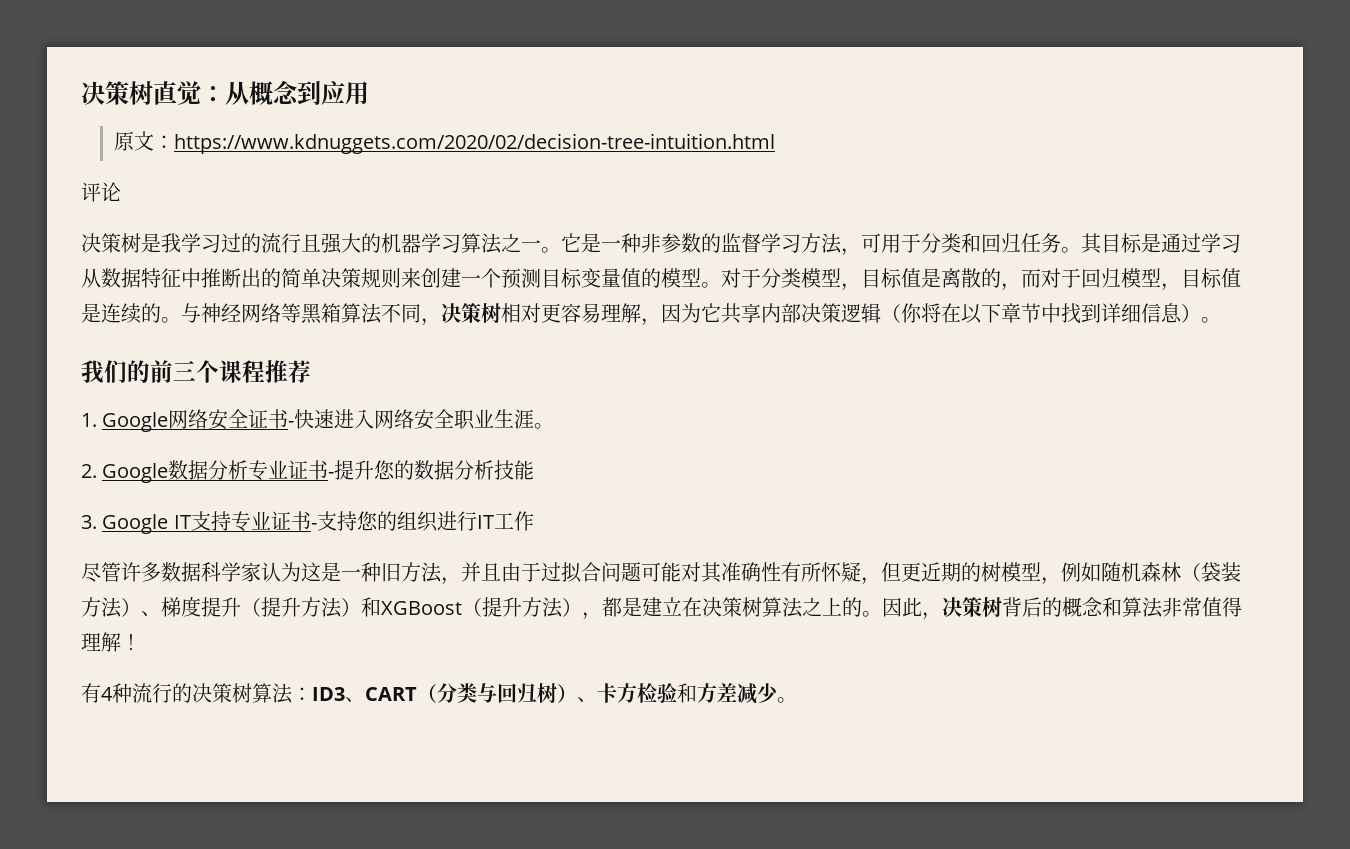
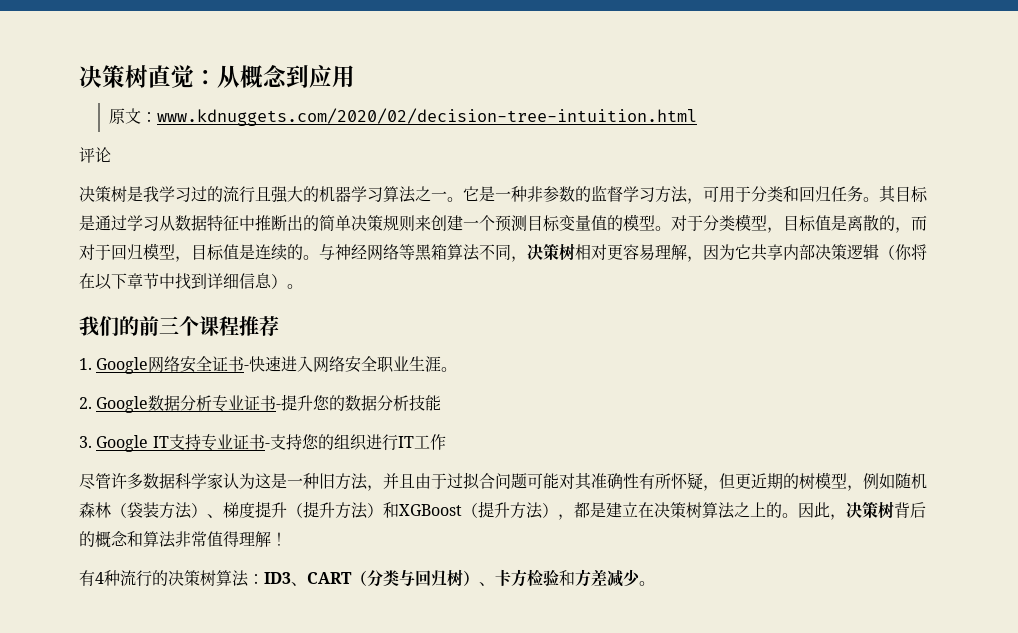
[174,133,776,154] https://www.kdnuggets.com/2020/02/decision-tree-intuition.html -> [156,108,697,126] www.kdnuggets.com/2020/02/decision-tree-intuition.html

